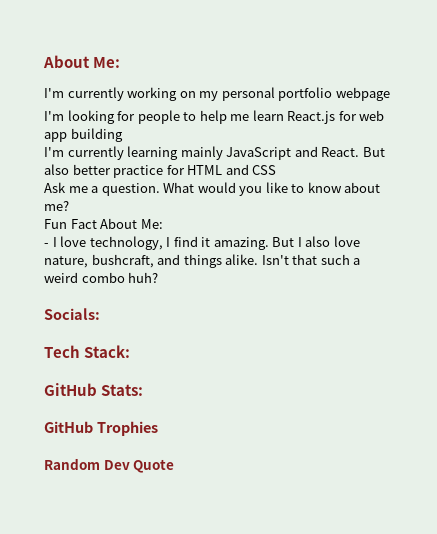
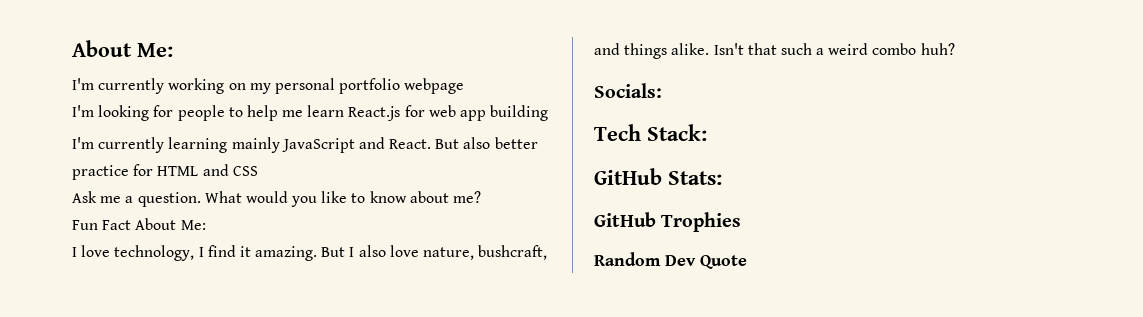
[44,243,49,247] - -> (206, 225) none

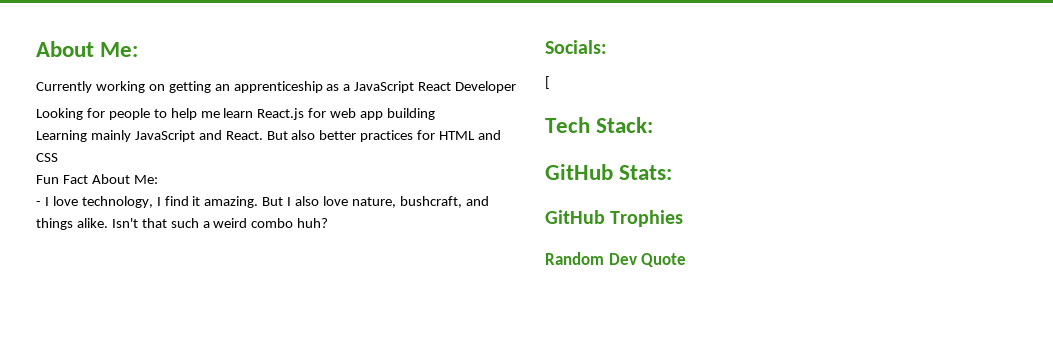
[72,40,173,57] [72,78,465,94] [72,105,150,121] About Me: // I'm currently working on my personal portfolio webpage // I'm looking -> [36,41,139,57] [36,81,517,93] [36,108,83,120] About Me: // Currently working on getting an apprenticeship as a JavaScript React Developer // Looking
[72,137,228,153] I'm currently learning -> [36,130,87,142] Learning
[72,165,129,180] practice -> [360,130,414,142] practices
[72,191,482,207] // Ask me a question. What would you like to know about me? -> (58, 157) none
(206, 225) none -> [36,201,41,206] -
(662, 90) none -> [545,76,550,89] // [

